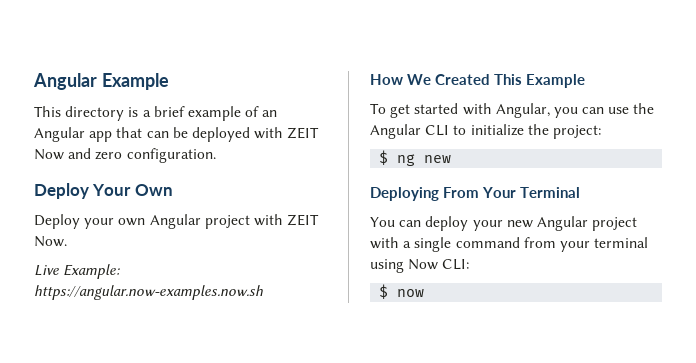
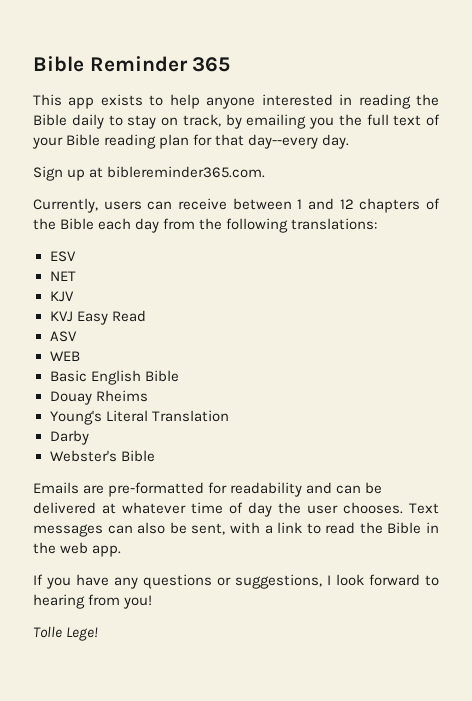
[33,73,169,90] [34,106,278,121] [34,127,320,142] [34,148,216,163] [34,183,173,199] [34,214,320,229] [34,236,67,247] [34,264,121,279] [34,285,263,300] [370,74,586,88] [370,103,655,118] [370,124,601,139] [379,150,452,166] [370,187,581,201] [370,216,638,231] [370,237,649,252] [370,259,470,273] [379,284,425,299] Angular Example // This directory is a brief example of an Angular app that can be deployed with ZEIT Now and zero configuration. // Deploy Your Own // Deploy your own Angular project with ZEIT Now. // Live Example: https://angular.now-examples.now.sh // How We Created This Example // To get started with Angular, you can use the Angular CLI to initialize the project: // $ ng new // Deploying From Your Terminal // You can deploy your new Angular project with a single command from your terminal using Now CLI: // $ now -> [33,56,231,72] [33,94,440,109] [33,114,440,129] [32,134,350,149] [33,166,266,181] [33,198,441,213] [33,218,378,233] [49,251,76,262] [49,271,76,281] [49,291,74,302] [49,310,146,325] [49,331,77,342] [49,351,80,361] [49,370,179,385] [49,390,148,405] [49,410,229,425] [49,430,89,445] [49,450,155,462] [33,482,383,497] [33,502,439,517] [33,522,439,537] [33,542,122,557] [33,574,439,589] [33,594,153,609] [33,626,99,641] Bible Reminder 365 // This app exists to help anyone interested in reading the Bible daily to stay on track, by emailing you the full text of your Bible reading plan for that day--every day. // Sign up at biblereminder365.com. // Currently, users can receive between 1 and 12 chapters of the Bible each day from the following translations: // ESV // NET // KJV // KVJ Easy Read // ASV // WEB // Basic English Bible // Douay Rheims // Young's Literal Translation // Darby // Webster's Bible // Emails are pre-formatted for readability and can be delivered at whatever time of day the user chooses. Text messages can also be sent, with a link to read the Bible in the web app. // If you have any questions or suggestions, I look forward to hearing from you! // Tolle Lege!

